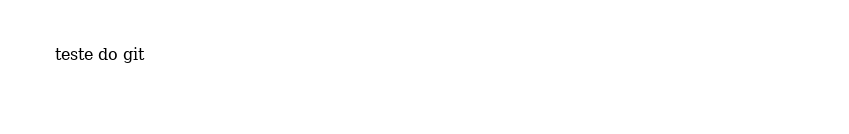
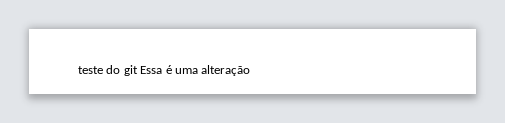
(145, 55) none -> [140,65,251,76] Essa é uma alteração

